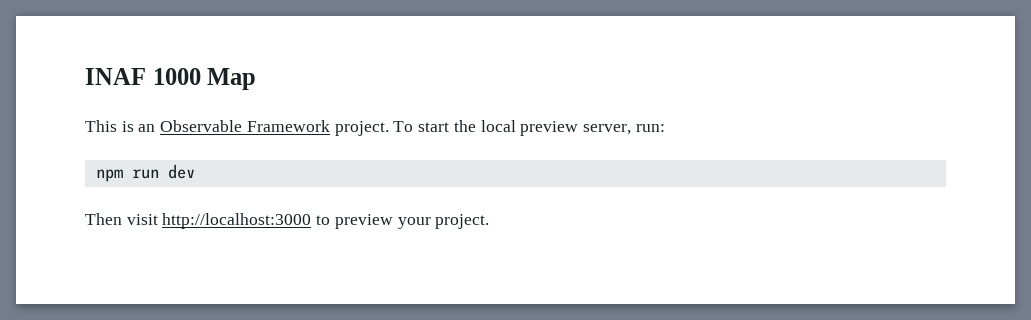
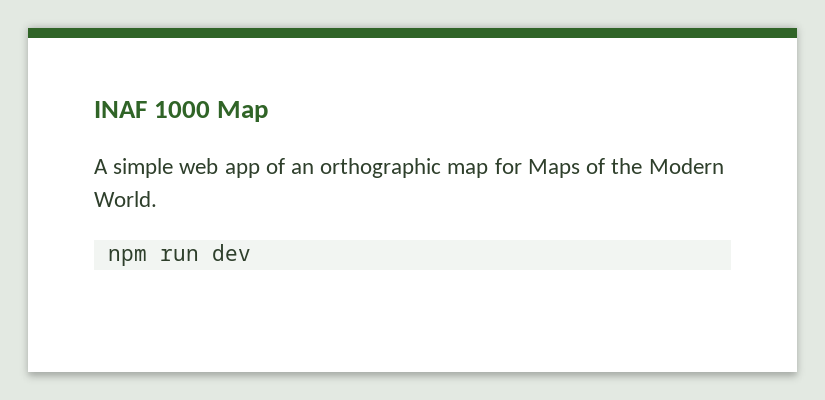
[85,120,665,136] [95,164,195,182] [85,213,490,229] This is an Observable Framework project. To start the local preview server, run: // npm run dev // Then visit http://localhost:3000 to preview your project. -> [94,158,724,178] [94,191,157,207] [107,244,251,266] A simple web app of an orthographic map for Maps of the Modern World. // npm run dev

